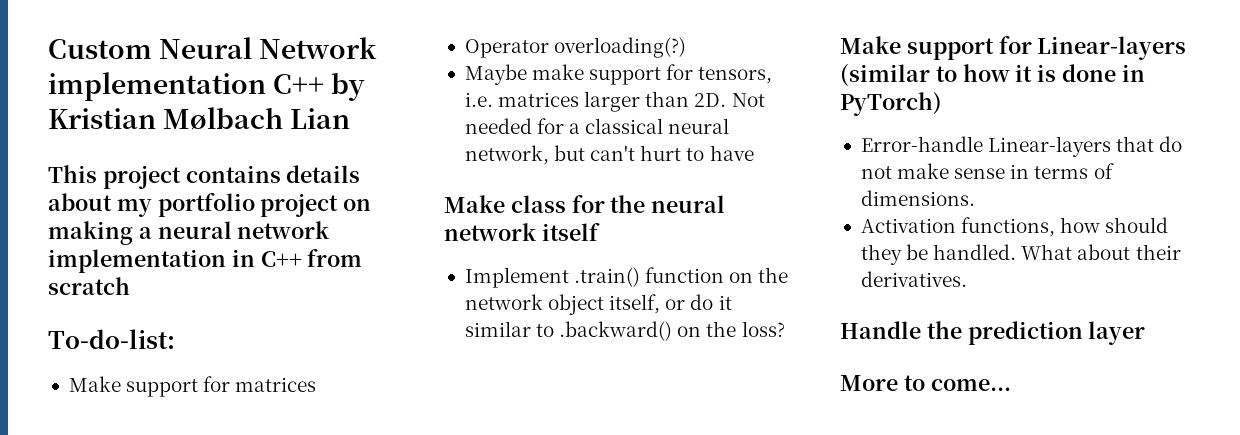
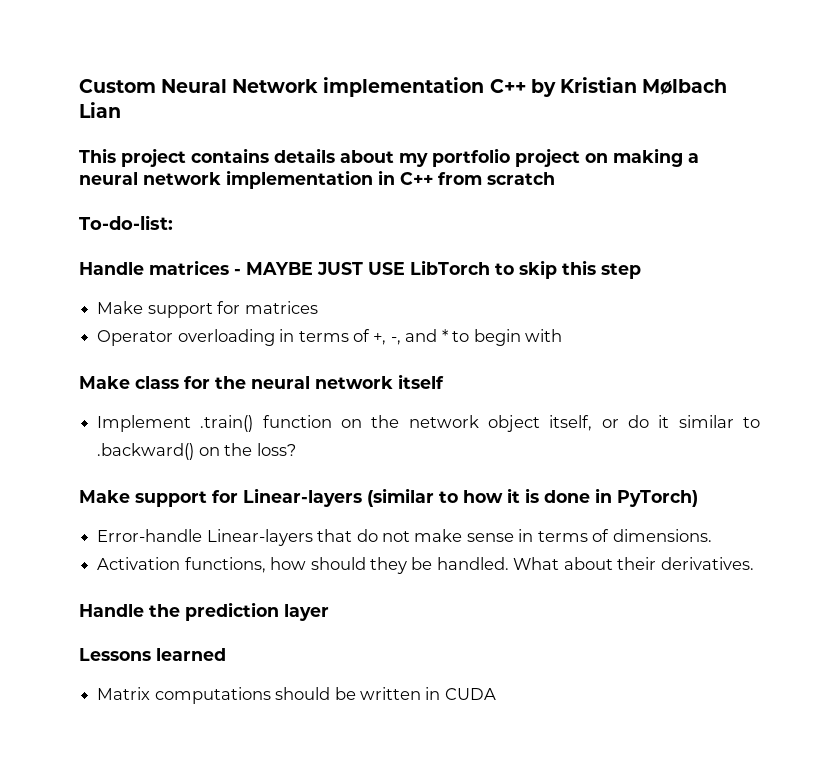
(175, 339) none -> [79,260,641,279] // Handle matrices - MAYBE JUST USE LibTorch to skip this step
[554,37,687,58] [464,64,773,85] [464,91,765,112] [464,118,730,134] [464,145,754,165] overloading(?) // Maybe make support for tensors, i.e. matrices larger than 2D. Not needed for a classical neural network, but can't hurt to have -> [177,329,563,346] overloading in terms of +, -, and * to begin with
[840,375,1011,391] More to come... -> [79,648,226,661] [97,687,496,704] Lessons learned // Matrix computations should be written in CUDA

